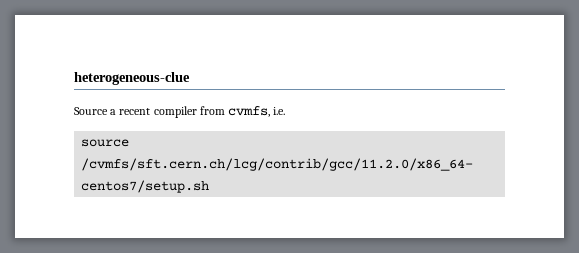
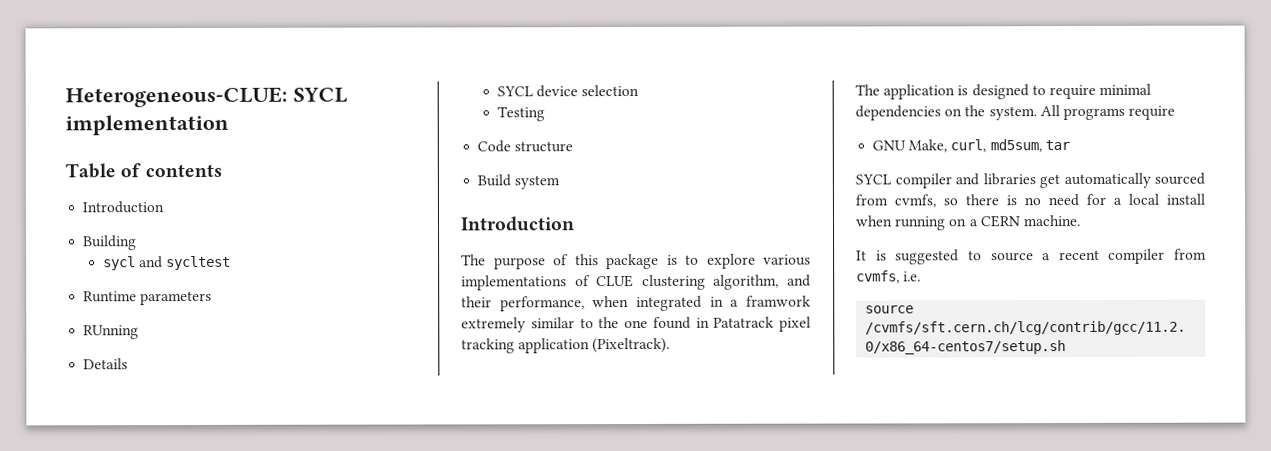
[74,72,190,85] [74,107,108,115] heterogeneous-clue // Source -> [65,86,348,108] [65,114,229,136] [65,163,222,179] [82,201,165,214] [83,235,138,251] [102,255,232,271] [83,290,213,306] [83,325,140,340] [83,358,129,370] [496,84,640,98] [496,106,545,122] [477,140,574,153] [477,174,561,190] [460,216,575,232] [461,253,811,270] [461,274,811,291] [461,295,811,312] [461,316,811,333] [461,337,671,354] [855,83,1152,100] [855,105,1176,121] [872,139,1070,153] [855,172,1205,189] [855,193,1205,208] [855,214,1081,231] [856,249,1034,265] Heterogeneous-CLUE: SYCL implementation // Table of contents // Introduction // Building // sycl and sycltest // Runtime parameters // RUnning // Details // SYCL device selection // Testing // Code structure // Build system // Introduction // The purpose of this package is to explore various implementations of CLUE clustering algorithm, and their performance, when integrated in a framwork extremely similar to the one found in Patatrack pixel tracking application (Pixeltrack). // The application is designed to require minimal dependencies on the system. All programs require // GNU Make, curl, md5sum, tar // SYCL compiler and libraries get automatically sourced from cvmfs, so there is no need for a local install when running on a CERN machine. // It is suggested to source

